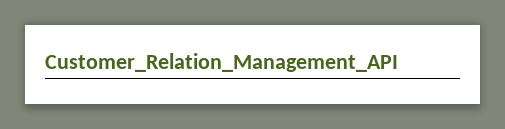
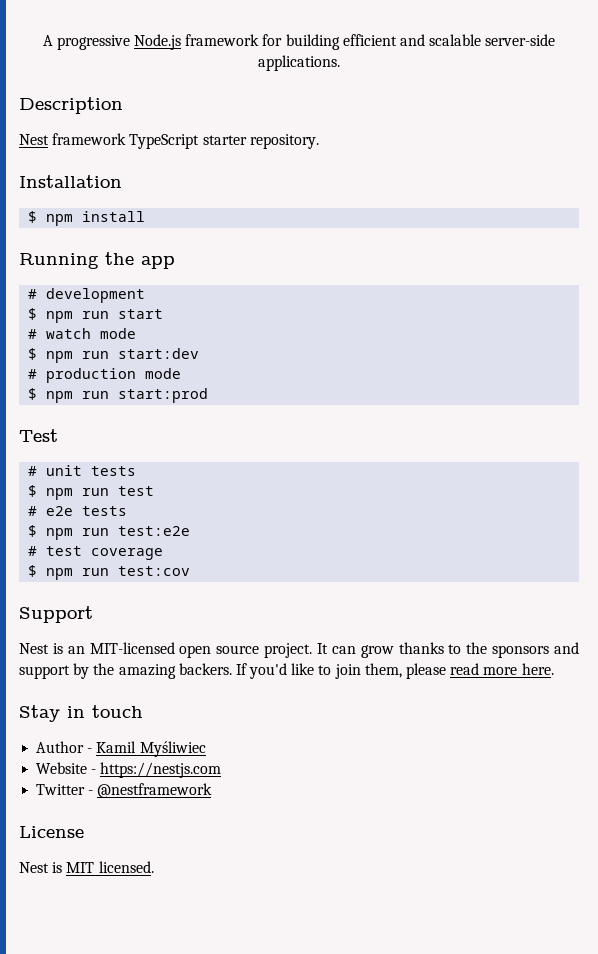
[45,53,398,72] Customer_Relation_Management_API -> [42,34,556,50] [258,55,340,71] [19,97,123,114] [19,133,319,149] [19,175,122,188] [28,211,146,226] [19,252,175,269] [28,288,146,303] [28,308,164,323] [28,328,137,339] [28,348,200,363] [28,368,182,383] [28,388,209,403] [19,429,58,442] [28,465,137,476] [28,485,155,500] [28,506,128,516] [28,525,191,540] [28,546,164,560] [28,565,191,580] [19,606,93,623] [19,642,579,658] [19,663,554,679] [19,705,143,722] [36,741,206,757] [36,762,222,778] [36,783,213,798] [19,826,84,838] [19,861,154,873] A progressive Node.js framework for building efficient and scalable server-side applications. // Description // Nest framework TypeScript starter repository. // Installation // $ npm install // Running the app // # development // $ npm run start // # watch mode // $ npm run start:dev // # production mode // $ npm run start:prod // Test // # unit tests // $ npm run test // # e2e tests // $ npm run test:e2e // # test coverage // $ npm run test:cov // Support // Nest is an MIT-licensed open source project. It can grow thanks to the sponsors and support by the amazing backers. If you'd like to join them, please read more here. // Stay in touch // Author - Kamil Myśliwiec // Website - https://nestjs.com // Twitter - @nestframework // License // Nest is MIT licensed.

